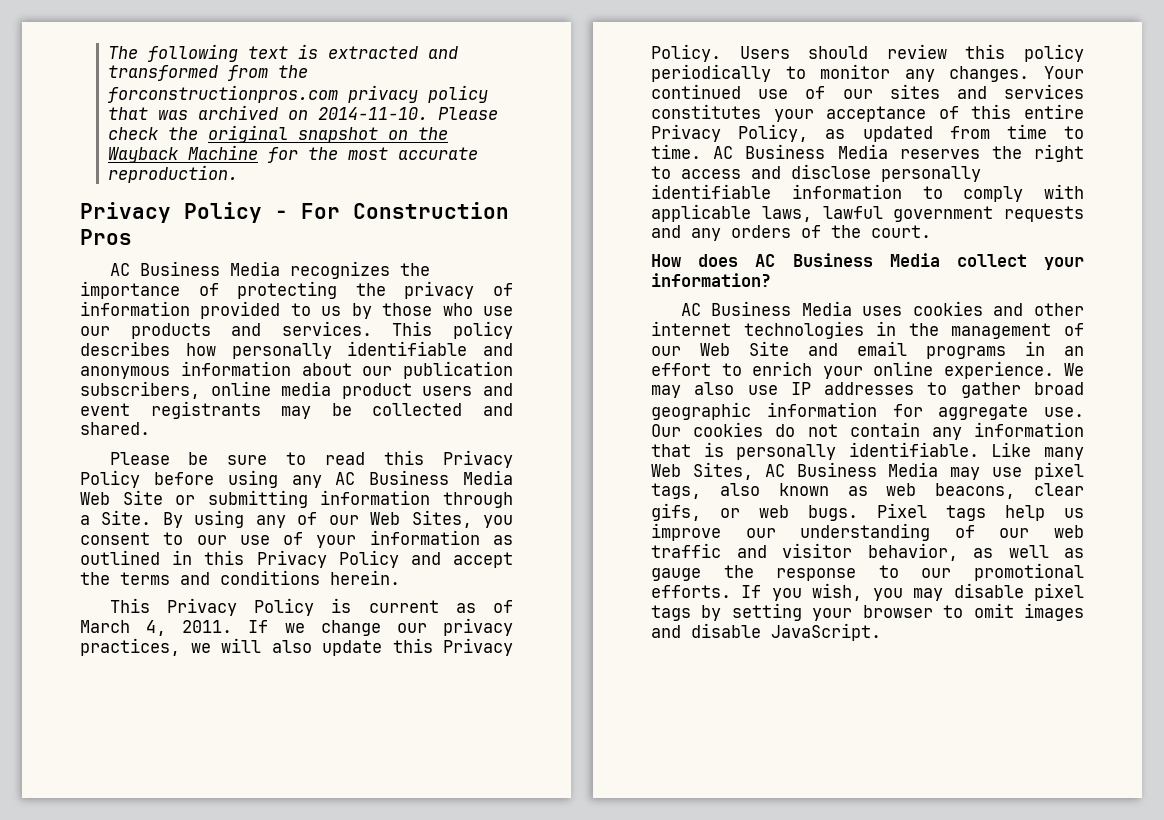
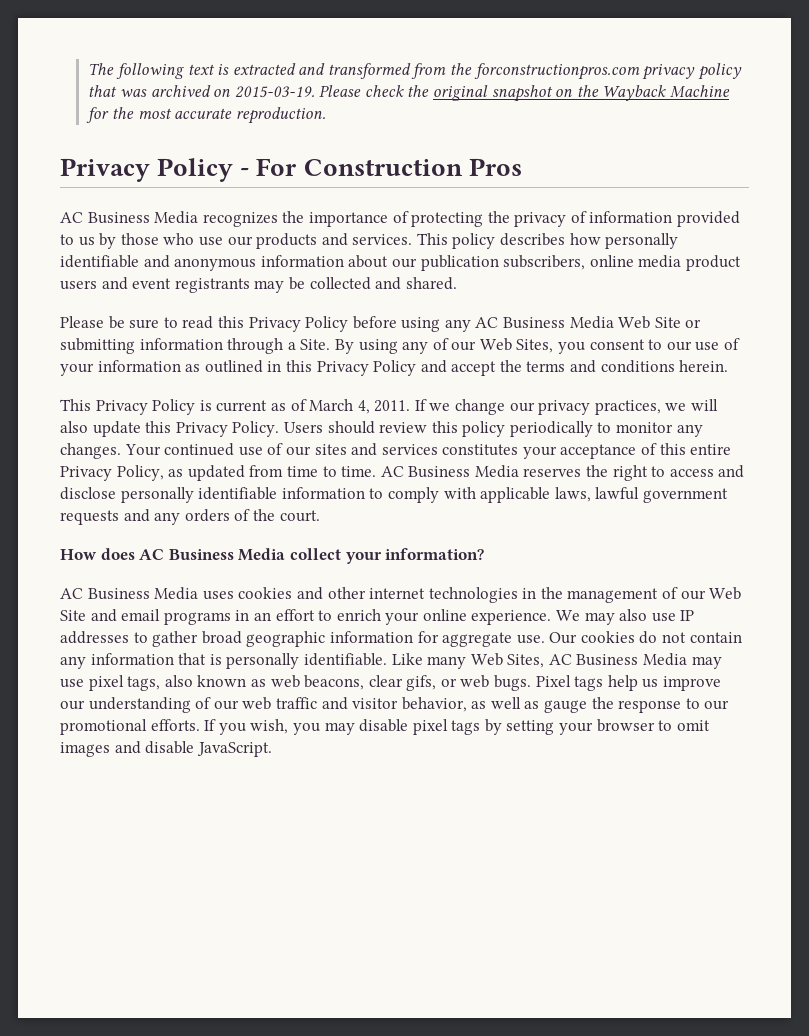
[317,107,428,120] 2014-11-10. -> [234,86,315,98] 2015-03-19.

